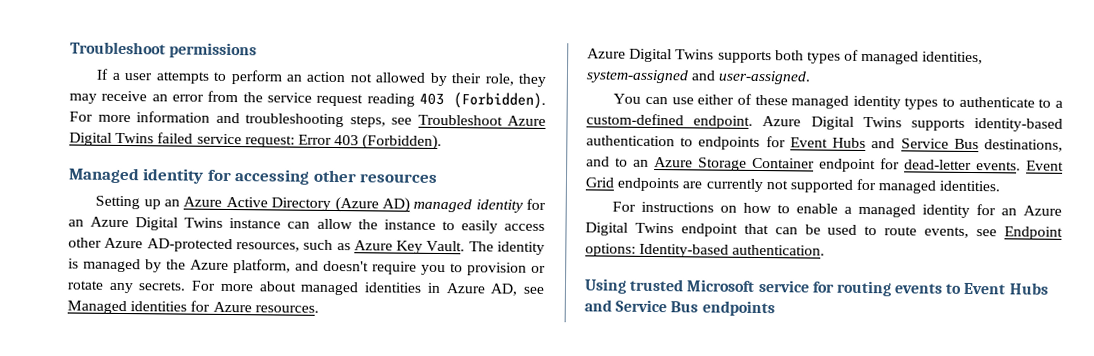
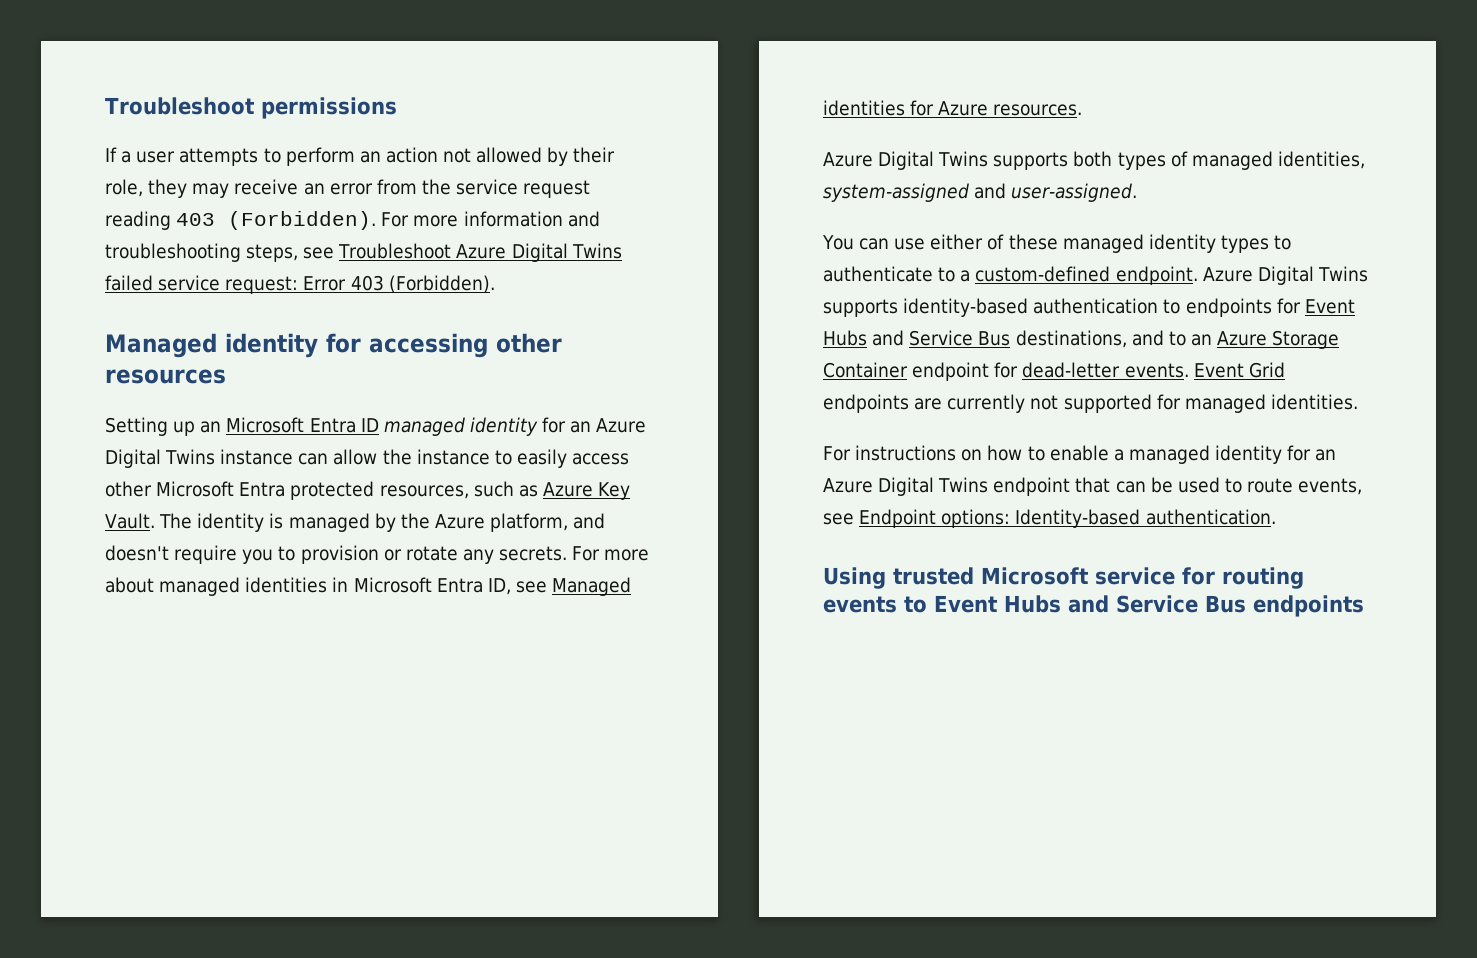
[183,196,410,213] Azure Active Directory (Azure AD) -> [226,417,379,433] Microsoft Entra ID
[104,237,233,253] Azure AD-protected -> [156,481,375,500] Microsoft Entra protected
[445,283,519,296] Azure AD, -> [353,577,511,595] Microsoft Entra ID,

